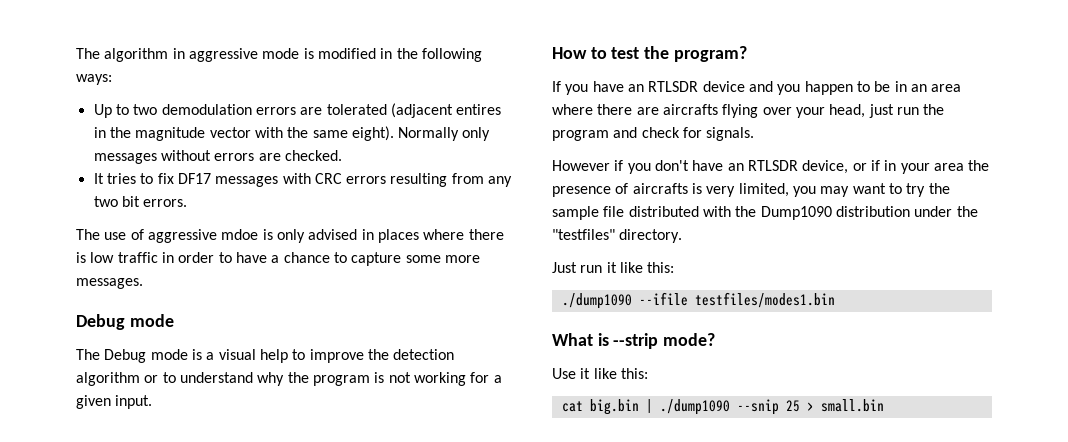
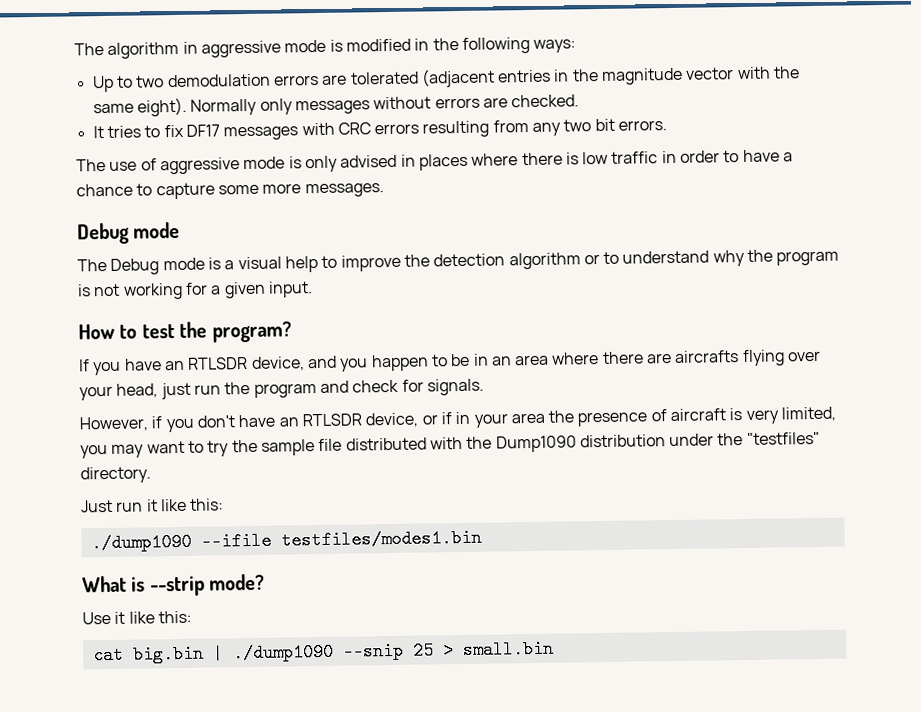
[456,104,502,115] entires -> [497,69,552,83] entries
[221,229,259,240] mdoe -> [243,156,286,170] mode
[702,81,745,92] device -> [250,356,305,371] device,
[552,160,610,171] However -> [79,416,149,432] However,
[632,183,688,194] aircrafts -> [670,408,727,422] aircraft

